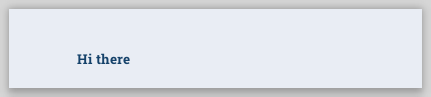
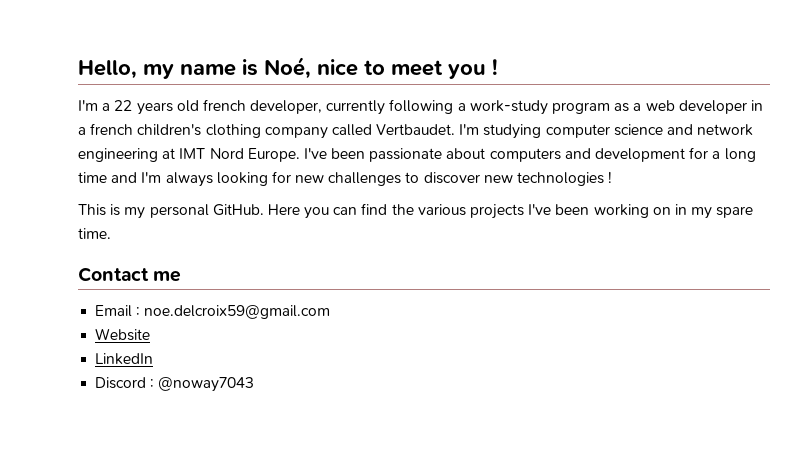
[77,53,130,65] Hi there -> [78,57,498,79] [78,99,763,115] [78,123,754,139] [78,147,756,162] [78,171,613,187] [78,203,754,219] [78,228,111,239] [78,267,182,282] [95,305,331,319] [95,328,151,341] [95,353,154,365] [95,377,255,392] Hello, my name is Noé, nice to meet you ! // I'm a 22 years old french developer, currently following a work-study program as a web developer in a french children's clothing company called Vertbaudet. I'm studying computer science and network engineering at IMT Nord Europe. I've been passionate about computers and development for a long time and I'm always looking for new challenges to discover new technologies ! // This is my personal GitHub. Here you can find the various projects I've been working on in my spare time. // Contact me // Email : noe.delcroix59@gmail.com // Website // LinkedIn // Discord : @noway7043

